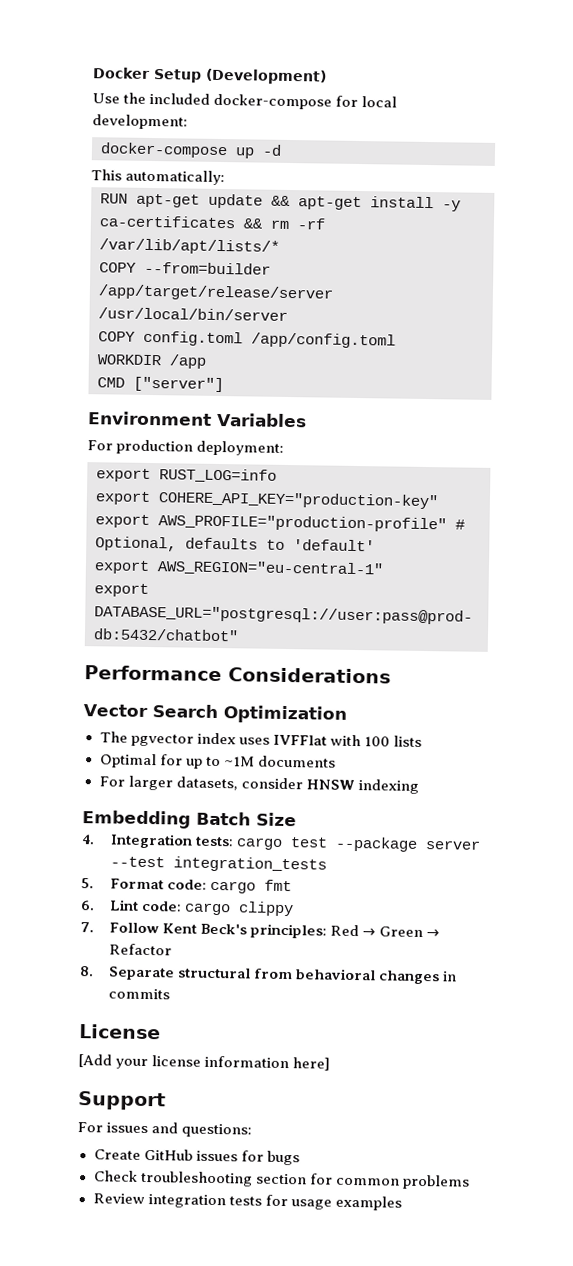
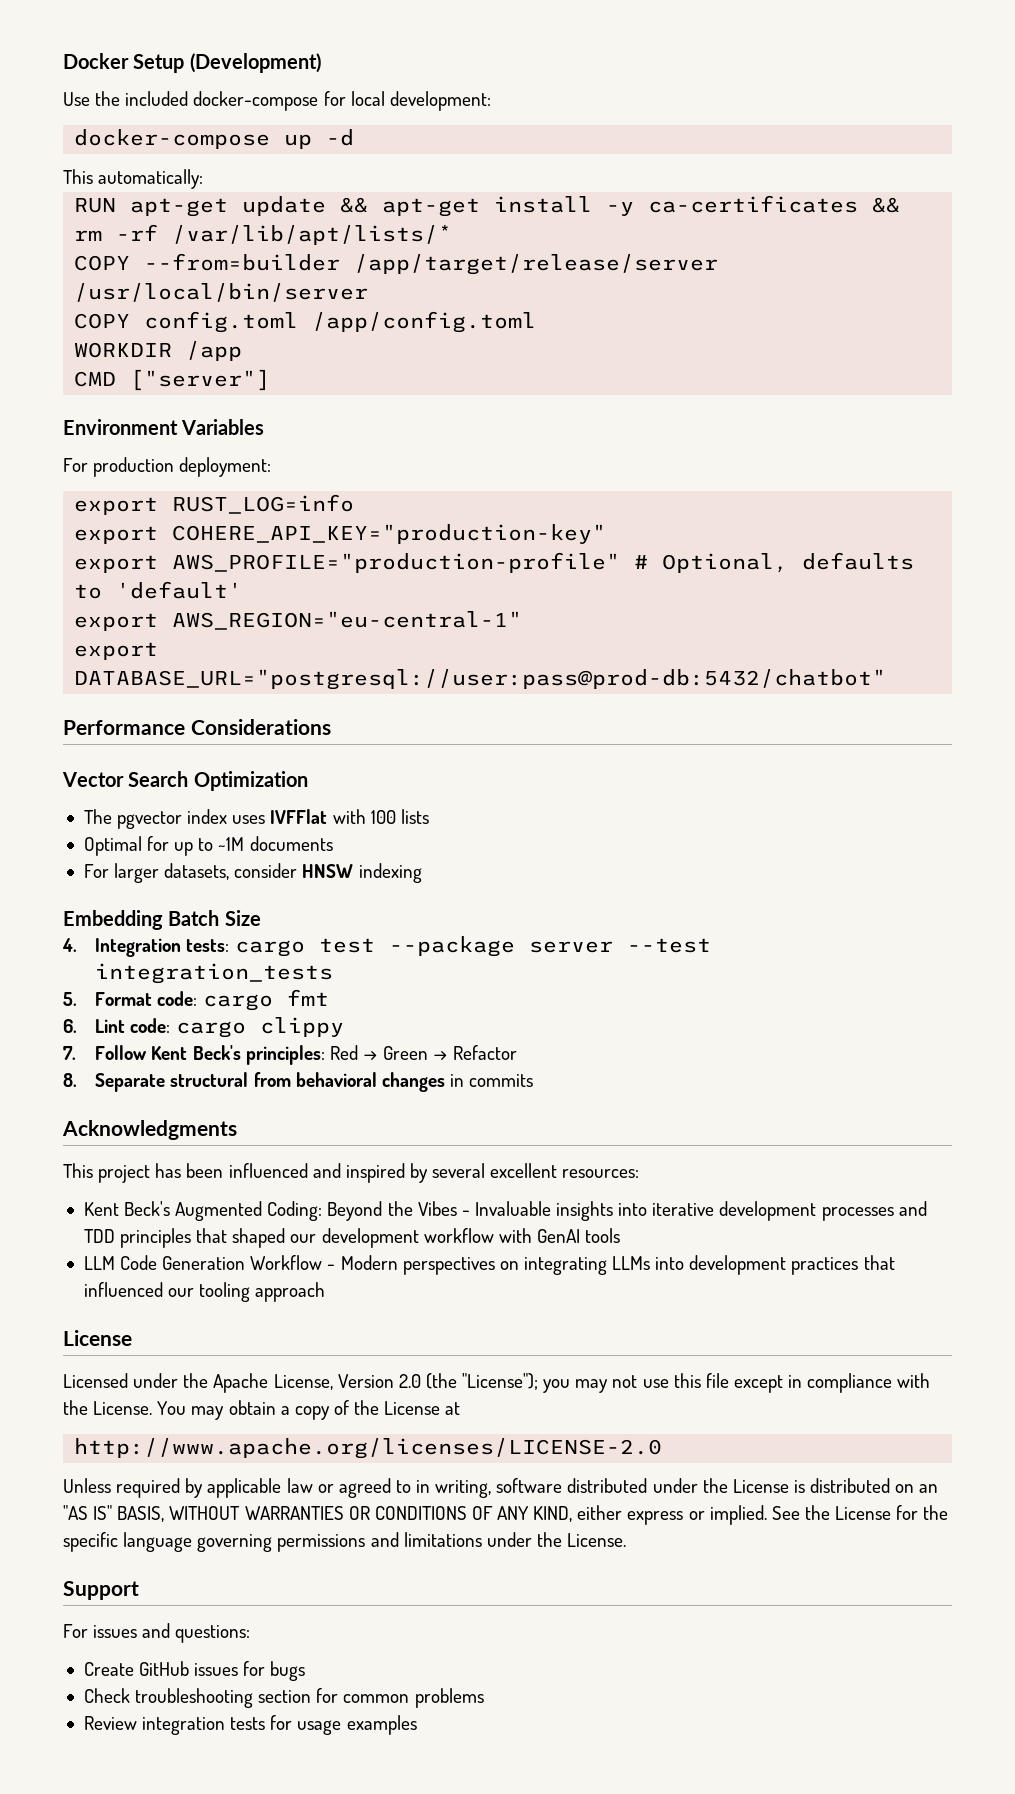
[79,1024,161,1040] [78,1054,331,1071] License // [Add your license information here] -> [62,1120,237,1140] [63,1163,640,1183] [83,1201,927,1221] [83,1228,621,1248] [83,1255,895,1275] [83,1282,326,1302] [63,1330,132,1346] [63,1373,931,1393] [63,1400,461,1420] [74,1438,663,1459] [63,1478,939,1498] [63,1505,949,1525] [63,1532,627,1552] Acknowledgments // This project has been influenced and inspired by several excellent resources: // Kent Beck's Augmented Coding: Beyond the Vibes - Invaluable insights into iterative development processes and TDD principles that shaped our development workflow with GenAI tools // LLM Code Generation Workflow - Modern perspectives on integrating LLMs into development practices that influenced our tooling approach // License // Licensed under the Apache License, Version 2.0 (the "License"); you may not use this file except in compliance with the License. You may obtain a copy of the License at // http://www.apache.org/licenses/LICENSE-2.0 // Unless required by applicable law or agreed to in writing, software distributed under the License is distributed on an "AS IS" BASIS, WITHOUT WARRANTIES OR CONDITIONS OF ANY KIND, either express or implied. See the License for the specific language governing permissions and limitations under the License.

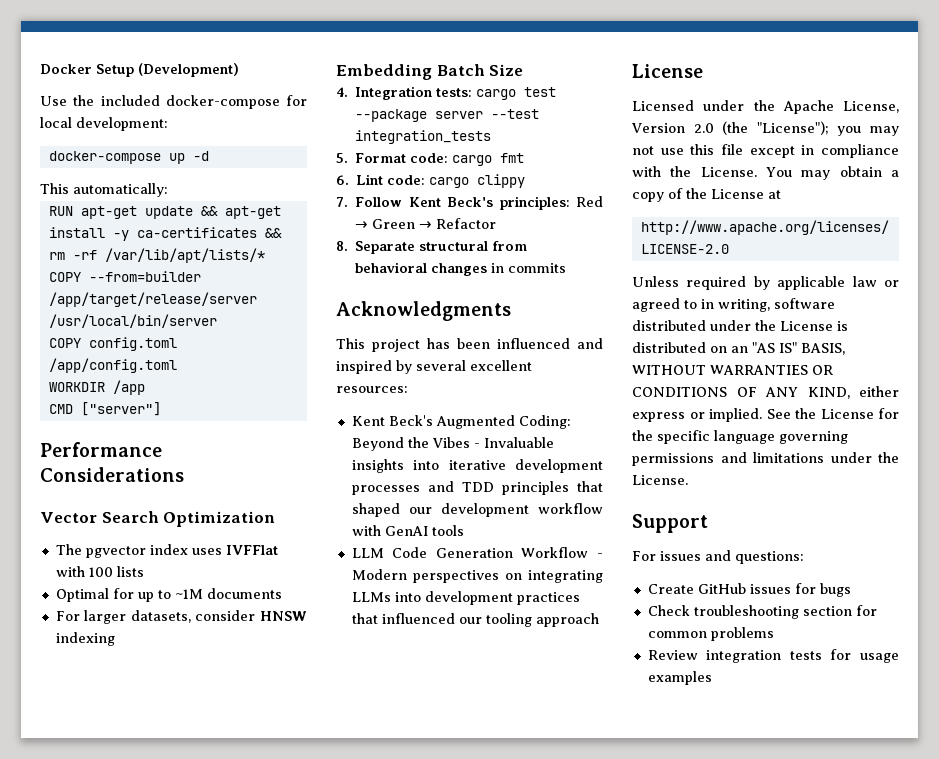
[63,419,265,435] [63,457,272,477] [74,494,355,515] [74,524,607,544] [74,552,915,573] [74,581,243,599] [74,611,523,631] [74,642,159,660] [74,669,887,690] // Environment Variables // For production deployment: // export RUST_LOG=info // export COHERE_API_KEY="production-key" // export AWS_PROFILE="production-profile" # Optional, defaults to 'default' // export AWS_REGION="eu-central-1" // export DATABASE_URL="postgresql://user:pass@prod-db:5432/chatbot" -> (161, 409) none

